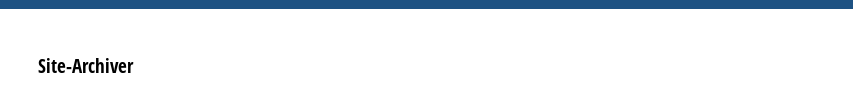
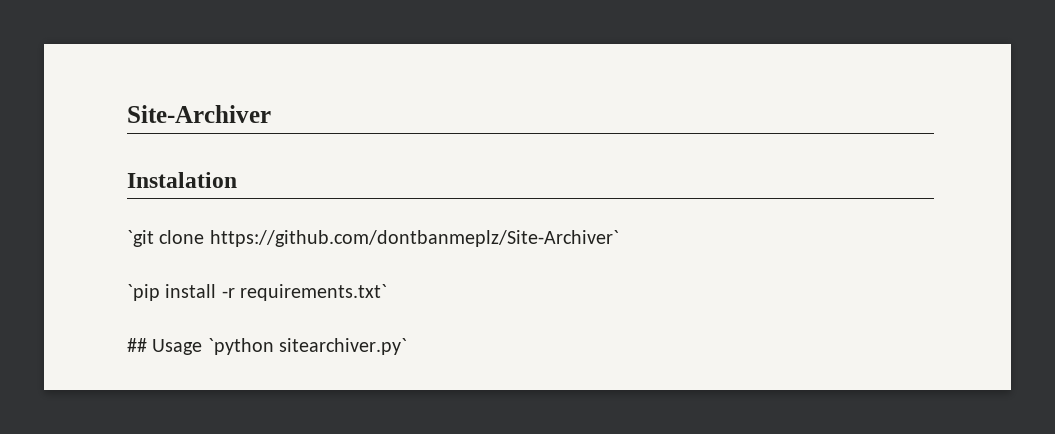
(134, 65) none -> [127,172,237,188] [127,230,619,247] [127,284,388,301] [127,338,408,355] // Instalation // `git clone https://github.com/dontbanmeplz/Site-Archiver` // `pip install -r requirements.txt` // ## Usage `python sitearchiver.py`

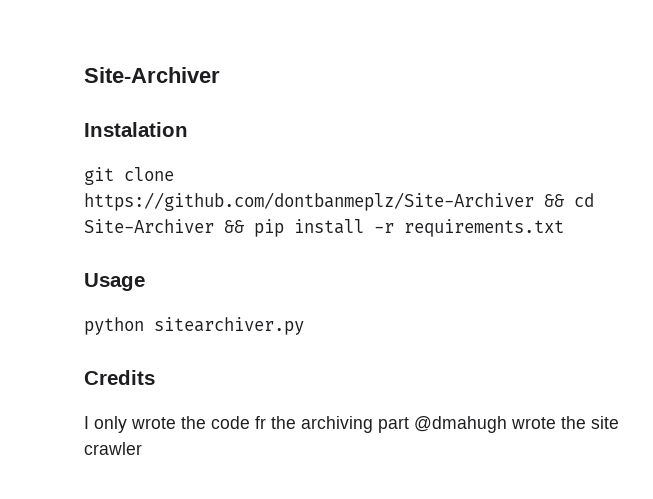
[127,230,619,247] [127,284,388,301] [127,338,408,355] `git clone https://github.com/dontbanmeplz/Site-Archiver` // `pip install -r requirements.txt` // ## Usage `python sitearchiver.py` -> [84,167,174,185] [84,192,594,211] [84,219,564,237] [84,273,145,291] [84,317,304,335] [84,370,155,385] [84,416,619,433] [84,442,142,455] git clone https://github.com/dontbanmeplz/Site-Archiver && cd Site-Archiver && pip install -r requirements.txt // Usage // python sitearchiver.py // Credits // I only wrote the code fr the archiving part @dmahugh wrote the site crawler

